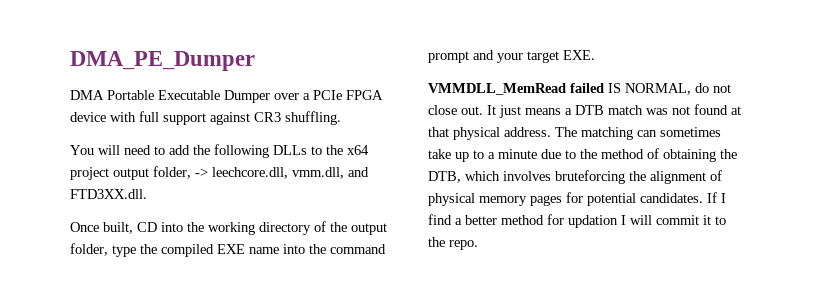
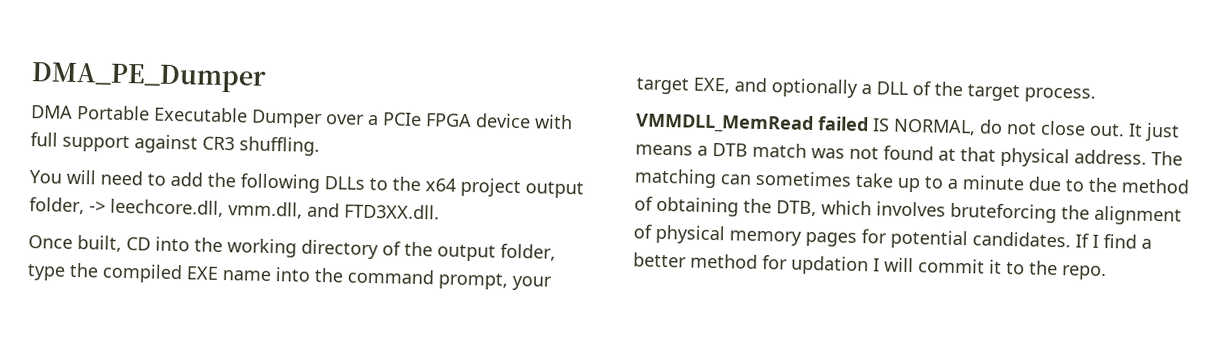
[428,50,595,63] prompt and your target EXE. -> [438,272,552,291] [636,77,1096,103] prompt, your target EXE, and optionally a DLL of the target process.

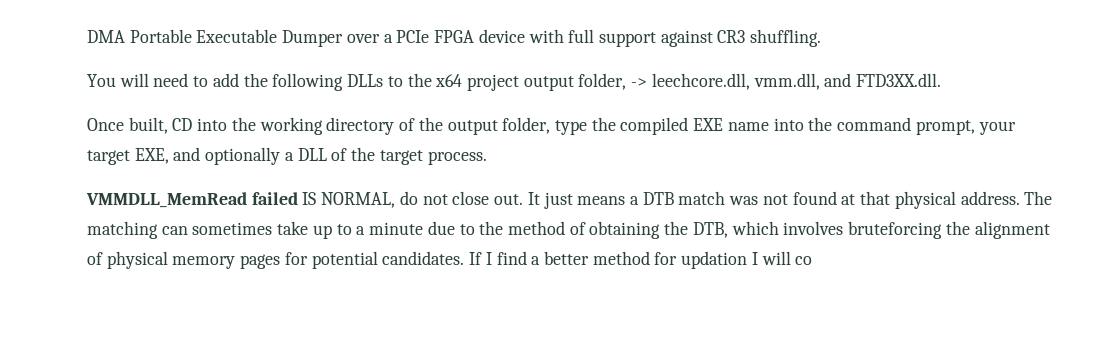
[31,62,267,93] DMA_PE_Dumper // -> (87, 36) none
[918,258,1107,281] commit it to the repo. -> [795,256,813,265] co

